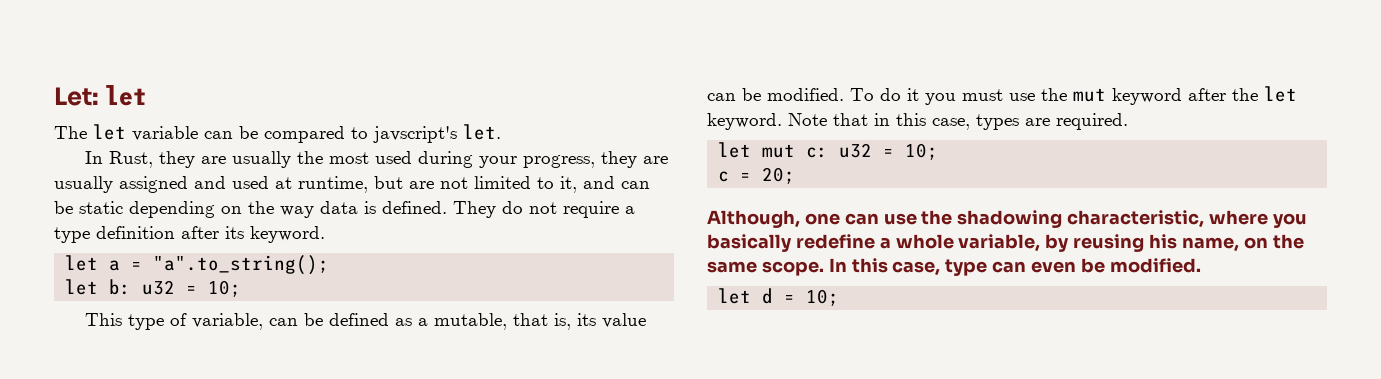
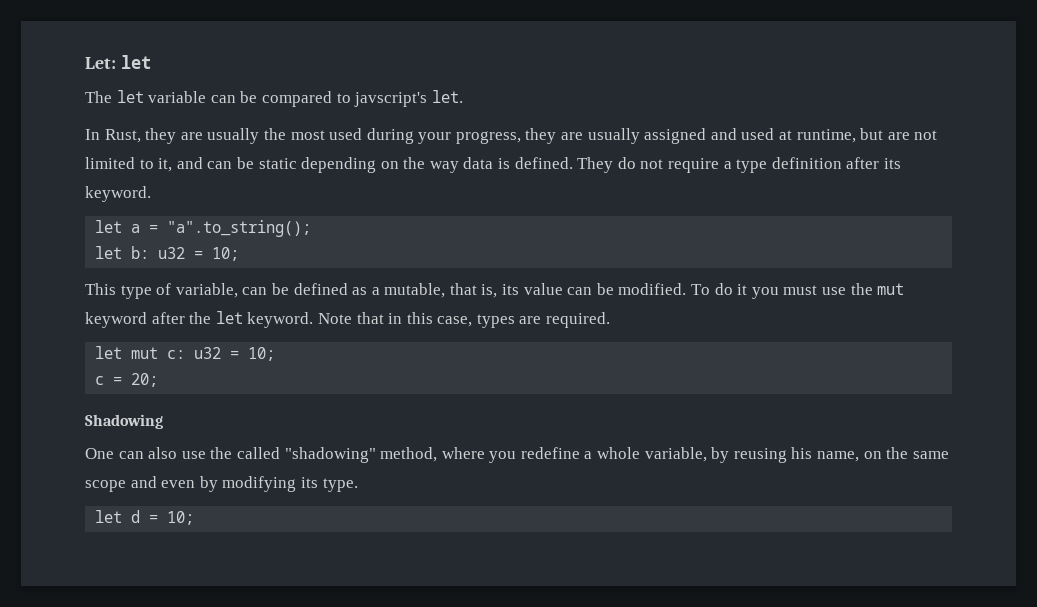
[707,210,1205,228] Although, one can use the shadowing characteristic, -> [85,414,163,429] [85,447,438,463] Shadowing // One can also use the called "shadowing" method,
[707,234,792,252] basically -> (517, 457) none
[761,258,1201,276] scope. In this case, type can even be modified. -> [85,476,358,492] scope and even by modifying its type.

